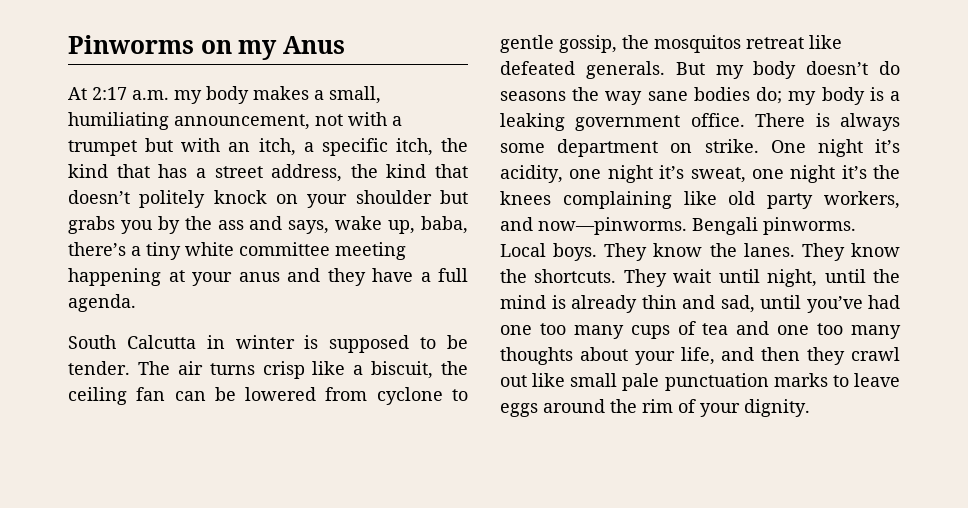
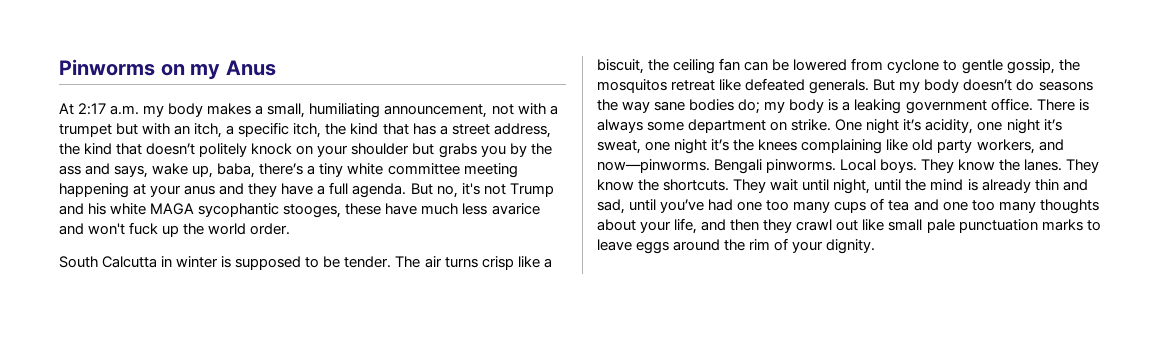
(136, 303) none -> [410,183,554,198] [59,203,540,218] [59,222,291,237] But no, it's not Trump and his white MAGA sycophantic stooges, these have much less avarice and won't fuck up the world order.

